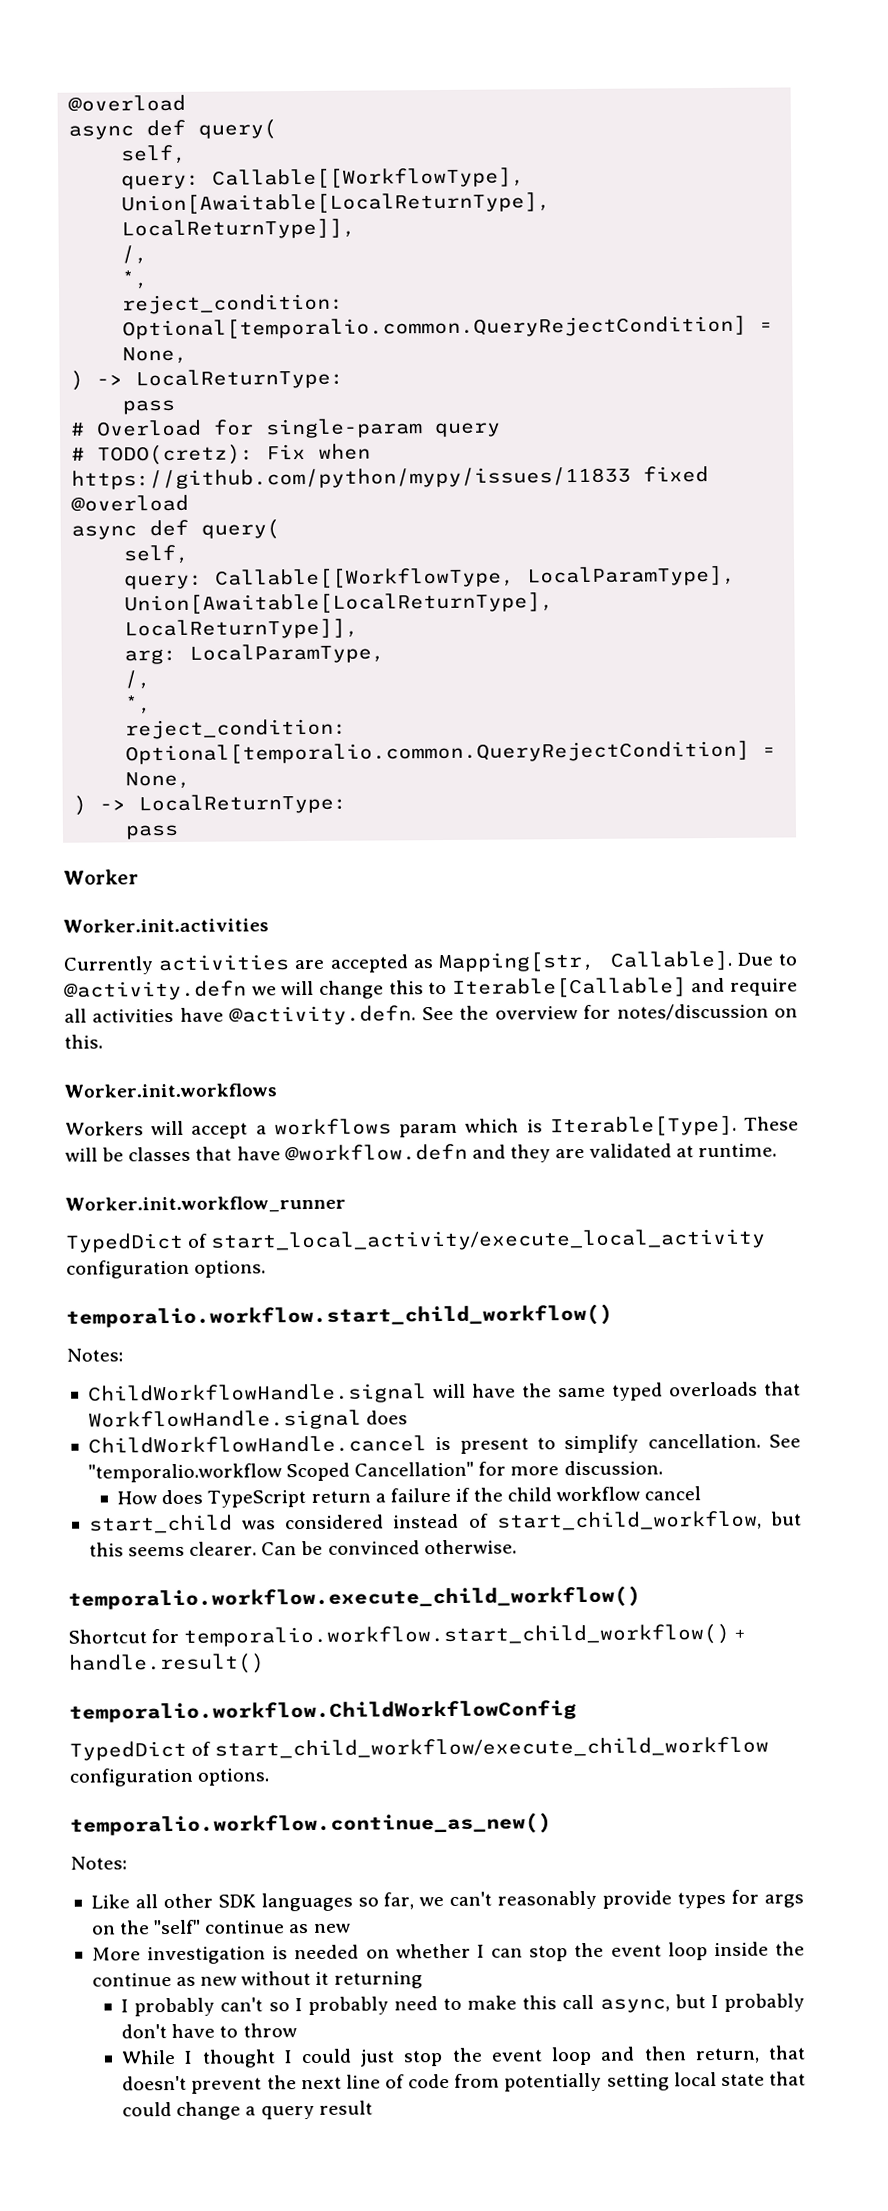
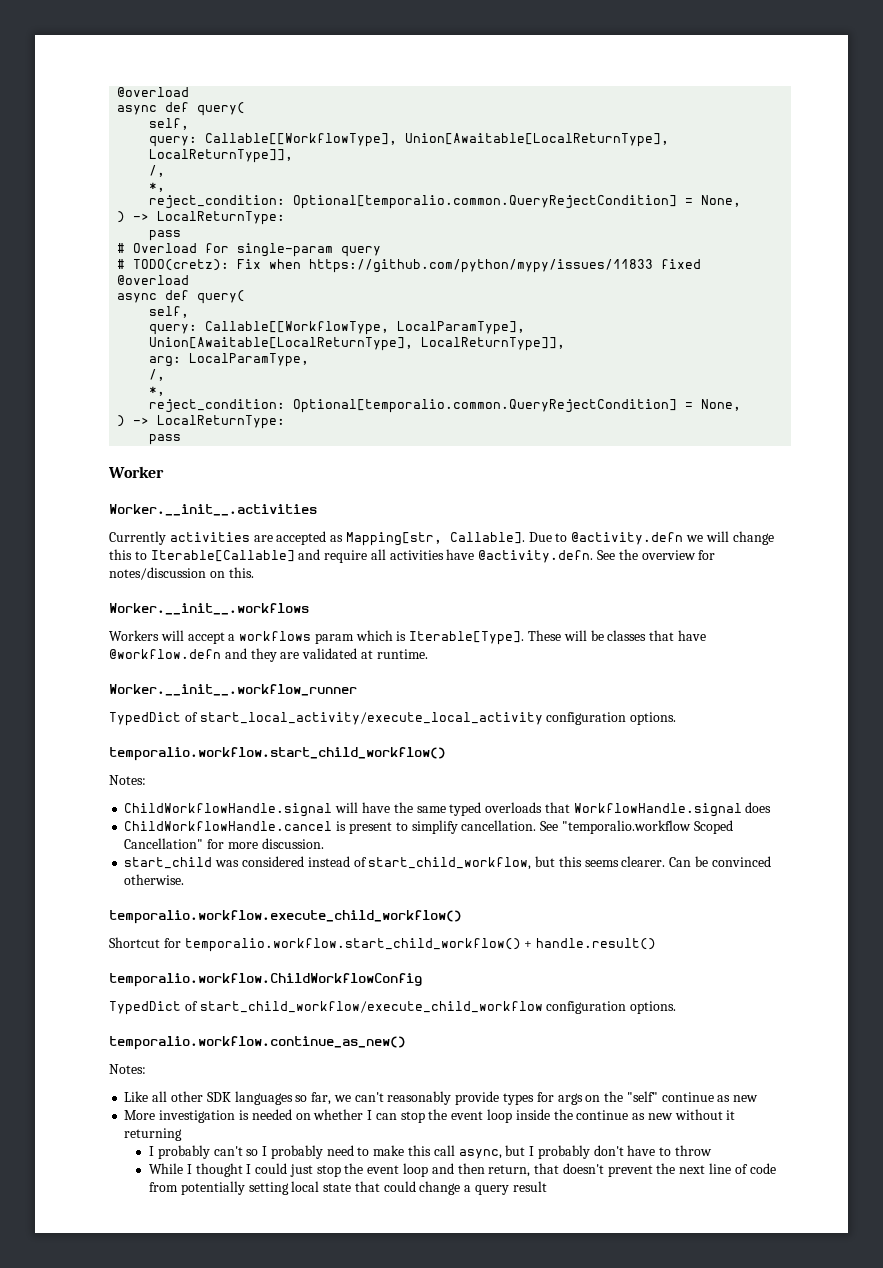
[63,918,269,933] Worker.init.activities -> [109,504,317,516] Worker.__init__.activities
[64,1083,277,1098] Worker.init.workflows -> [109,603,309,615] Worker.__init__.workflows
[65,1195,346,1214] Worker.init.workflow_runner -> [109,684,357,696] Worker.__init__.workflow_runner
[117,1486,702,1508] // How does TypeScript return a failure if the child workflow cancel -> (324, 843) none

